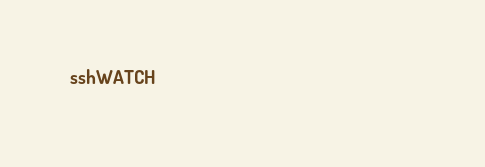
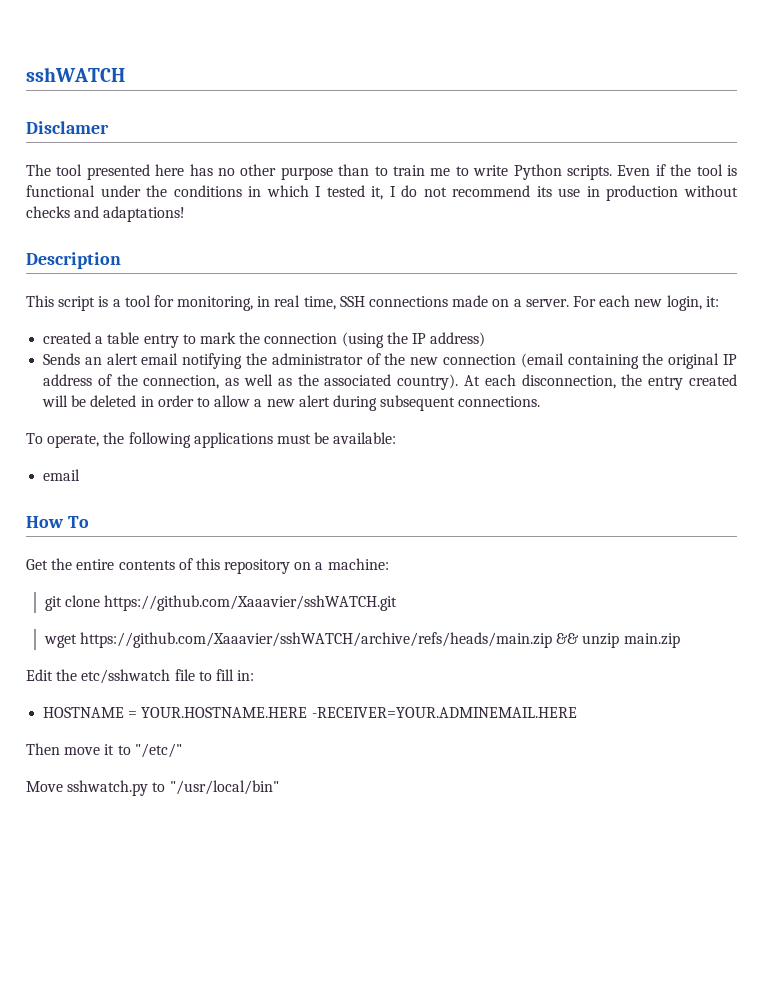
(156, 76) none -> [26,121,109,134] [26,164,737,180] [26,185,738,201] [26,206,186,222] [26,252,121,269] [26,295,719,311] [43,332,486,348] [43,353,737,369] [43,374,737,390] [42,395,541,411] [26,432,397,448] [43,469,81,481] [26,516,89,528] [26,558,389,574] [44,595,398,611] [43,632,680,648] [26,669,255,684] [43,707,577,718] [26,743,182,758] [26,780,279,796] // Disclamer // The tool presented here has no other purpose than to train me to write Python scripts. Even if the tool is functional under the conditions in which I tested it, I do not recommend its use in production without checks and adaptations! // Description // This script is a tool for monitoring, in real time, SSH connections made on a server. For each new login, it: // created a table entry to mark the connection (using the IP address) // Sends an alert email notifying the administrator of the new connection (email containing the original IP address of the connection, as well as the associated country). At each disconnection, the entry created will be deleted in order to allow a new alert during subsequent connections. // To operate, the following applications must be available: // email // How To // Get the entire contents of this repository on a machine: // git clone https://github.com/Xaaavier/sshWATCH.git // wget https://github.com/Xaaavier/sshWATCH/archive/refs/heads/main.zip && unzip main.zip // Edit the etc/sshwatch file to fill in: // HOSTNAME = YOUR.HOSTNAME.HERE -RECEIVER=YOUR.ADMINEMAIL.HERE // Then move it to "/etc/" // Move sshwatch.py to "/usr/local/bin"

